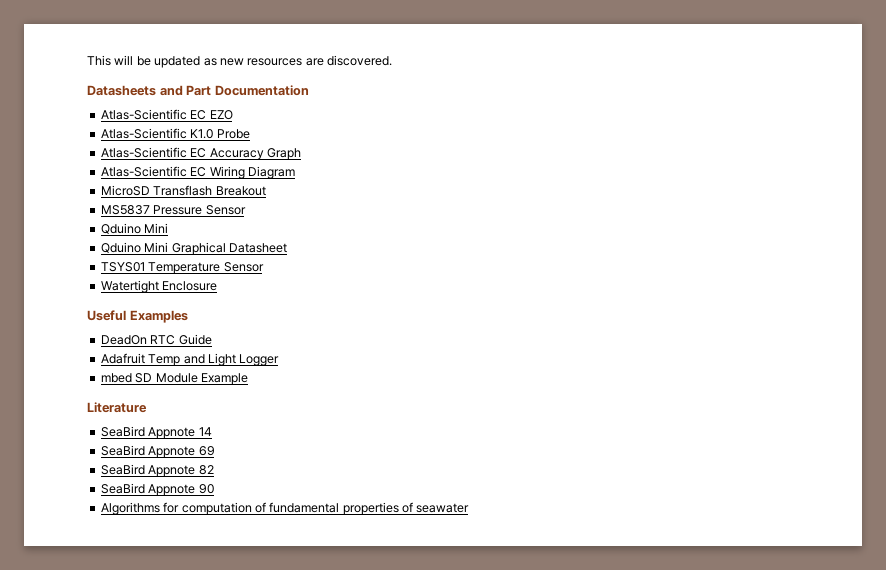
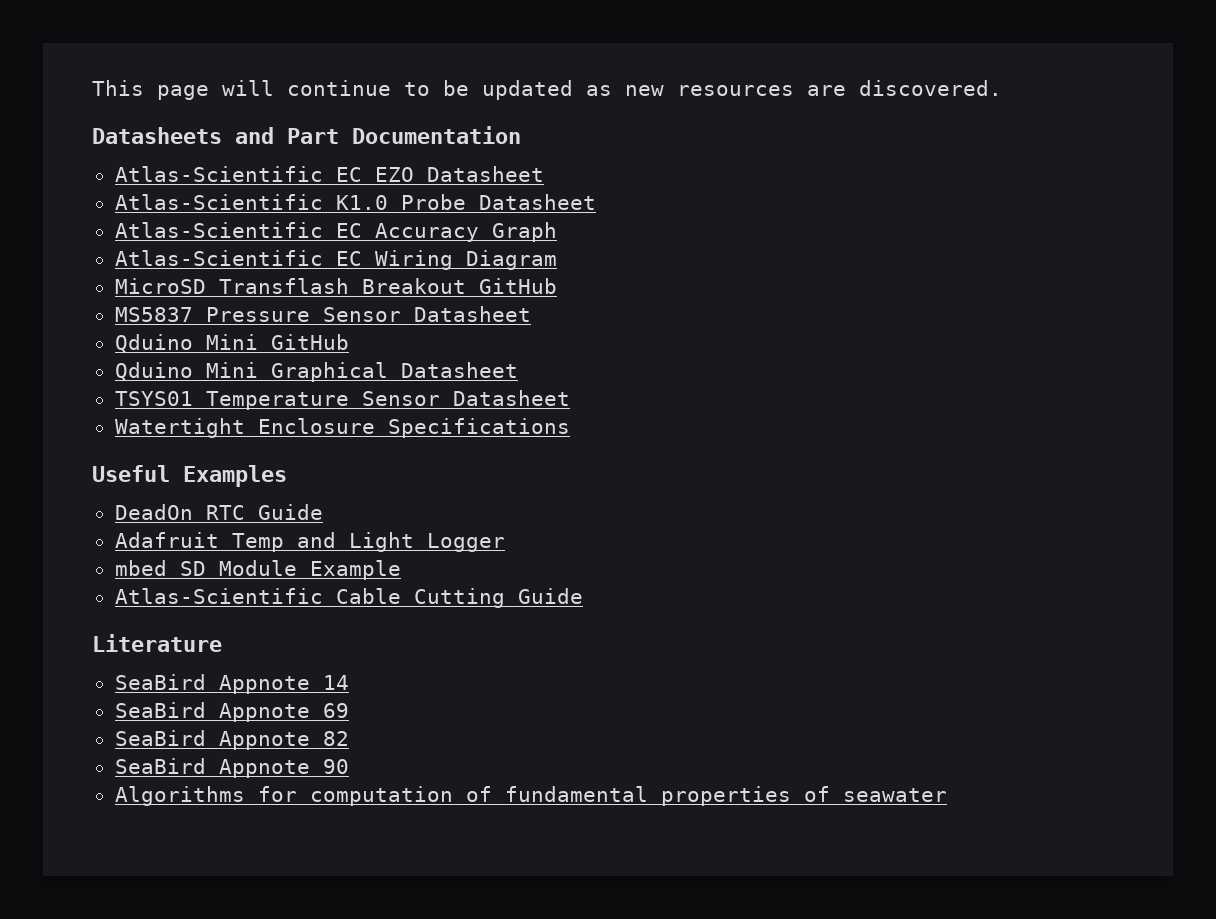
[114,55,134,65] will -> [157,80,430,100] page will continue to
(233, 115) none -> [426,166,544,182] Datasheet
(250, 134) none -> [478,194,596,210] Datasheet
(266, 191) none -> [478,278,557,294] GitHub
[100,223,169,234] // Qduino Mini -> [413,306,531,322] [114,334,349,353] Datasheet // Qduino Mini GitHub
(264, 267) none -> [452,390,570,406] Datasheet
(218, 286) none -> [387,418,570,438] Specifications
(248, 379) none -> [114,588,583,608] // Atlas-Scientific Cable Cutting Guide

